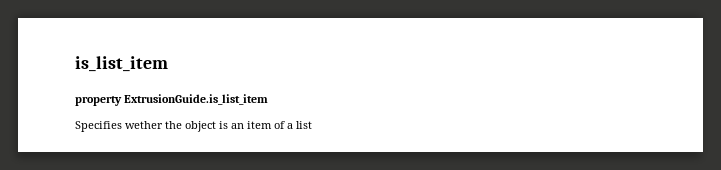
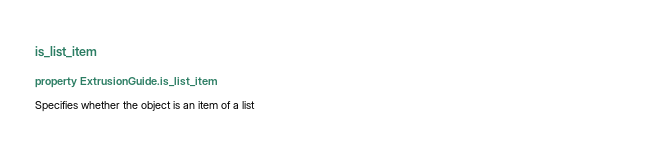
[125,121,163,129] wether -> [81,101,120,109] whether

